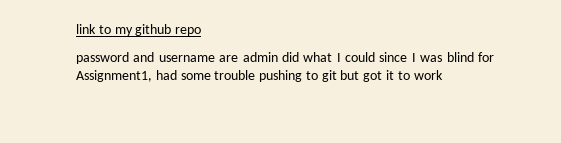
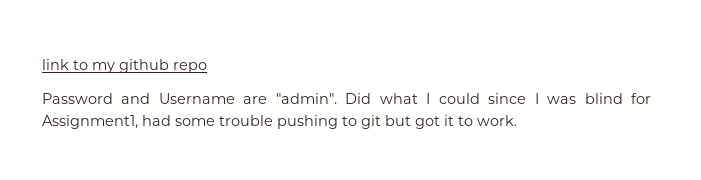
[76,52,299,64] password and username are admin did -> [42,93,372,104] Password and Username are "admin". Did
[413,70,443,80] work -> [477,115,517,126] work.

